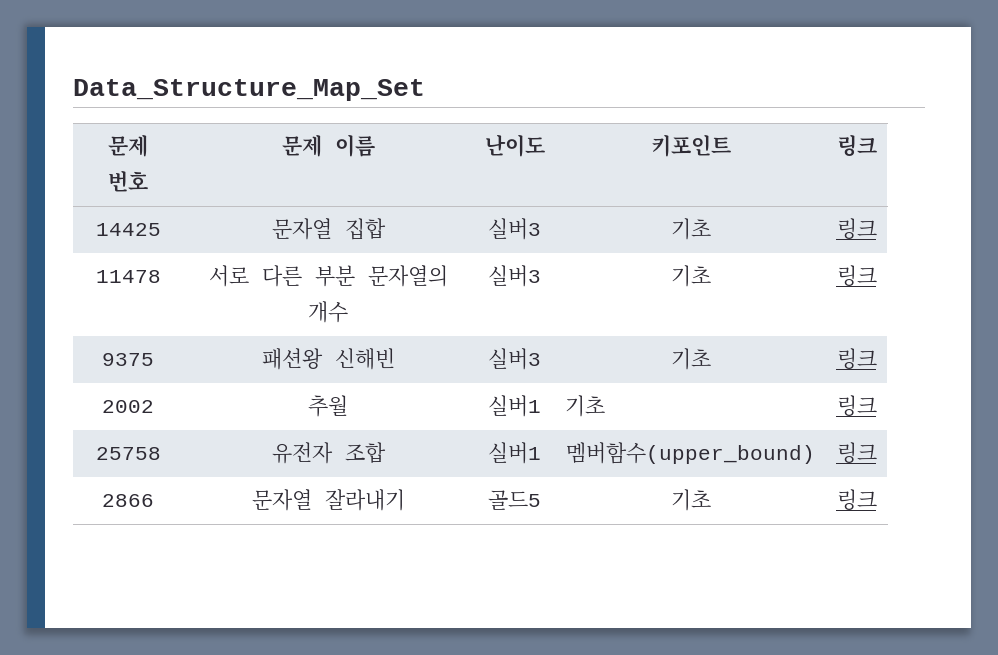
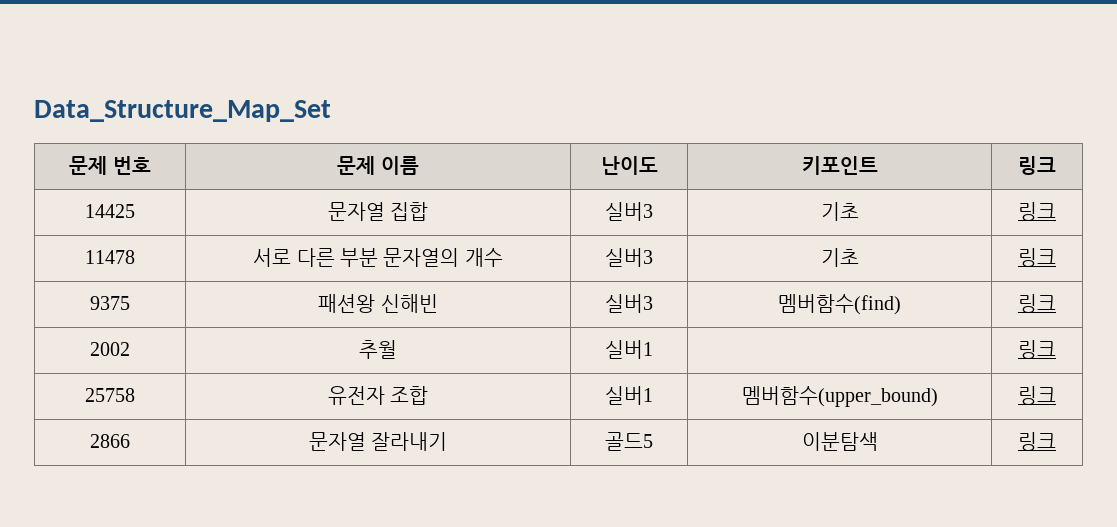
[670,348,711,370] 기초 -> [778,294,901,315] 멤버함수(find)
[565,395,606,417] 기초 -> (653, 349) none
[670,489,711,511] 기초 -> [801,432,878,451] 이분탐색

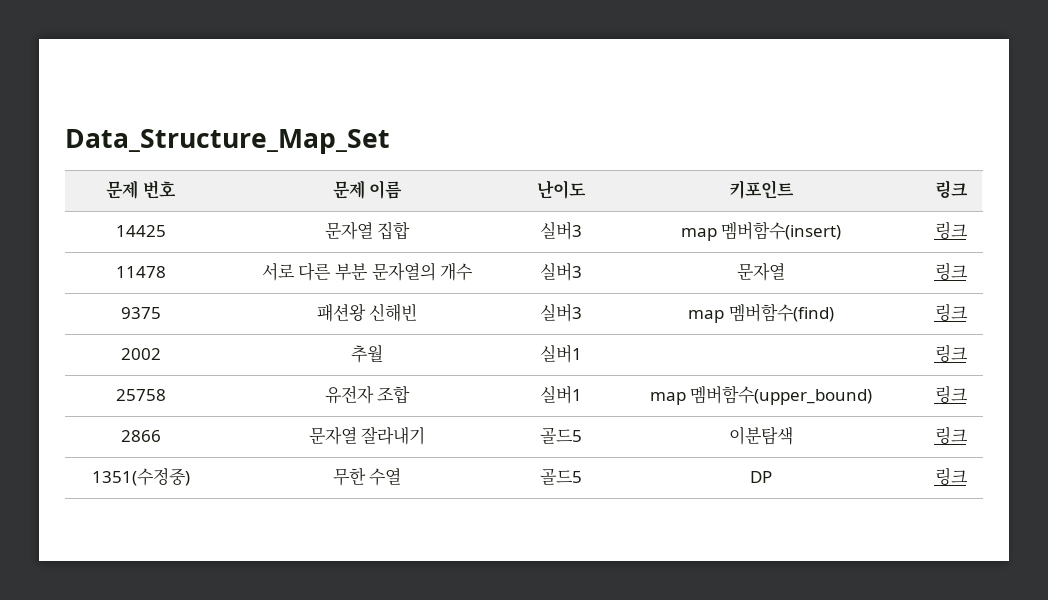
[820,202,859,221] 기초 -> [680,221,842,241] map 멤버함수(insert)
[820,248,859,267] 기초 -> [737,263,785,281] 문자열
(653, 303) none -> [688,310,725,323] map
(653, 395) none -> [649,392,686,405] map
(1056, 441) none -> [91,468,190,486] [332,467,402,486] [540,468,582,485] [750,471,772,483] [934,467,968,485] // 1351(수정중) | 무한 수열 | 골드5 | DP | 링크

